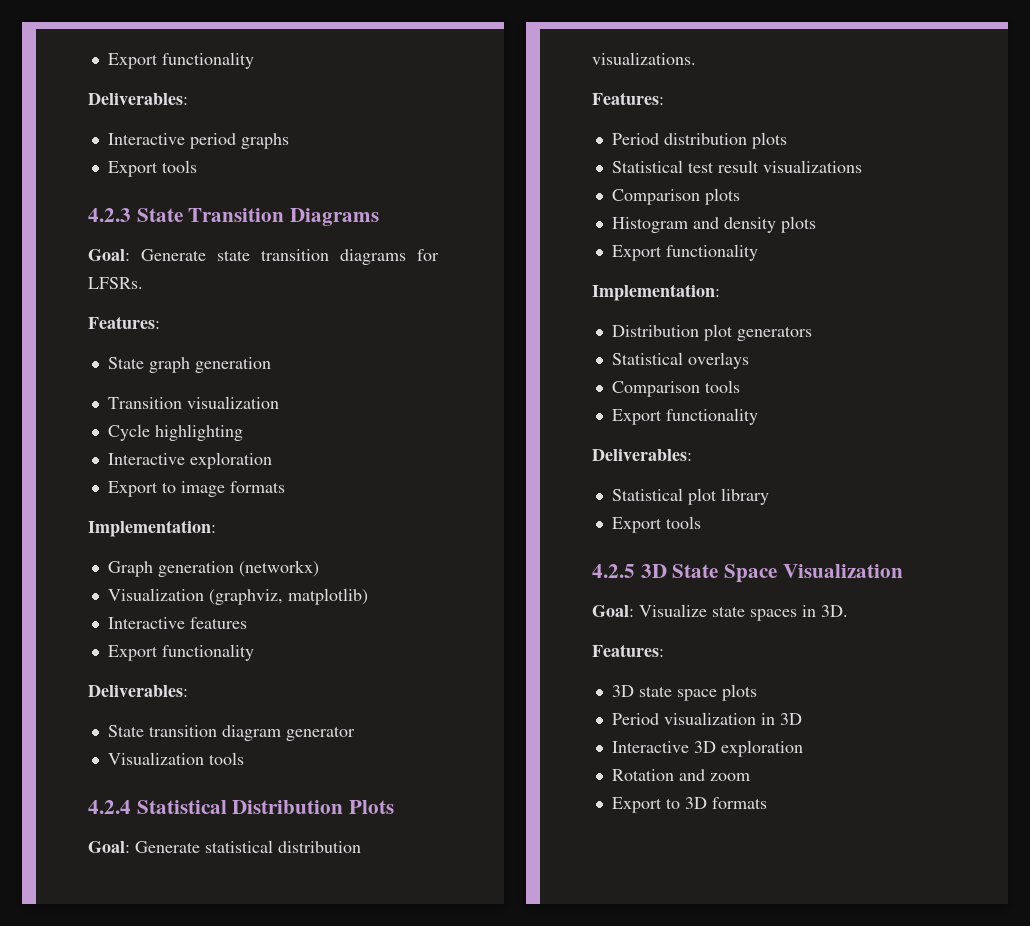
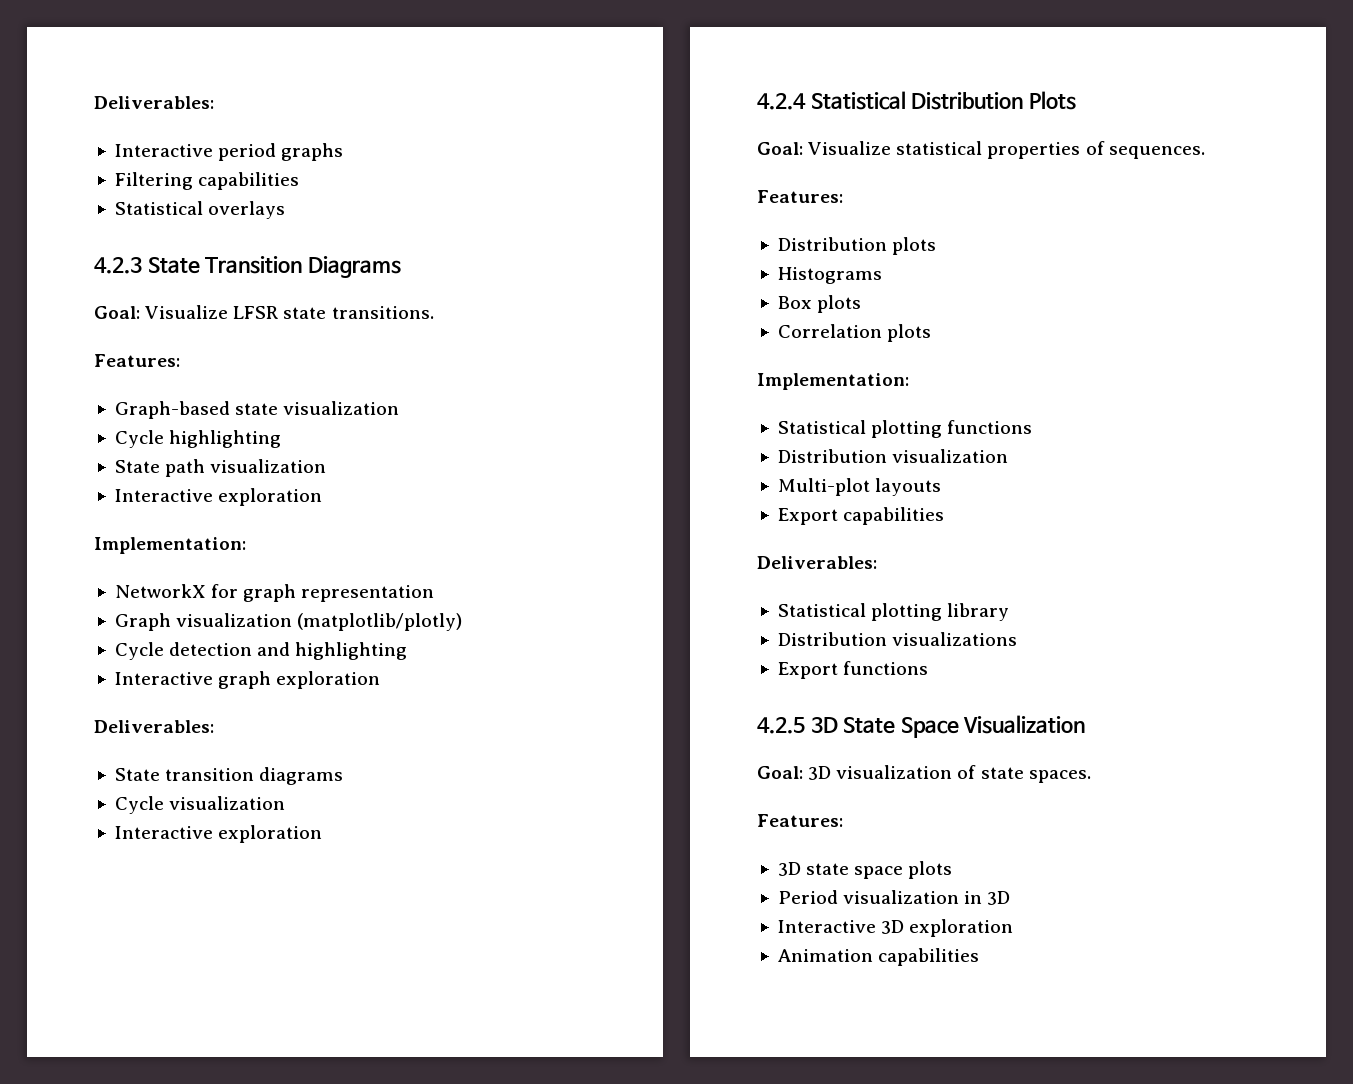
[107,52,254,69] Export functionality // -> (94, 102) none
[107,160,197,177] Export tools -> [114,172,300,190] [114,201,286,219] Filtering capabilities // Statistical overlays
[141,249,439,265] [88,277,143,289] [88,316,160,329] [107,357,271,373] [107,397,182,409] Generate state transition diagrams for LFSRs. // Features: // State graph generation // Transition -> [145,305,434,319] [94,354,180,367] [114,401,279,419] Visualize LFSR state transitions. // Features: // Graph-based state
[107,452,272,469] [107,481,285,497] [88,520,216,537] [107,560,319,577] [107,588,368,605] [107,617,247,629] [107,644,254,661] [88,685,188,697] [107,725,355,741] [107,752,244,765] // Interactive exploration // Export to image formats // Implementation: // Graph generation (networkx) // Visualization (graphviz, matplotlib) // Interactive features // Export functionality // Deliverables: // State transition diagram generator // Visualization tools -> [114,459,327,477] [114,488,323,506] [94,537,246,554] [114,584,435,602] [114,613,463,631] [114,642,408,660] [114,671,381,689] [94,720,214,733] [114,767,344,785] [114,796,286,814] [114,825,323,843] // State path visualization // Interactive exploration // Implementation: // NetworkX for graph representation // Graph visualization (matplotlib/plotly) // Cycle detection and highlighting // Interactive graph exploration // Deliverables: // State transition diagrams // Cycle visualization // Interactive exploration
[135,840,361,853] [592,52,696,65] [592,92,664,105] [611,132,787,149] [611,160,862,173] [611,188,740,205] [611,216,816,233] [611,244,758,261] [592,284,720,301] [611,324,812,341] [611,352,749,369] [611,380,740,397] [611,408,758,425] Generate statistical distribution visualizations. // Features: // Period distribution plots // Statistical test result visualizations // Comparison plots // Histogram and density plots // Export functionality // Implementation: // Distribution plot generators // Statistical overlays // Comparison tools // Export functionality -> [808,141,1205,159] [757,190,843,203] [777,237,937,255] [777,267,882,284] [777,295,862,313] [777,324,932,342] [757,373,909,390] [777,420,1033,438] [777,449,1009,463] [777,478,942,496] [777,507,945,525] Visualize statistical properties of sequences. // Features: // Distribution plots // Histograms // Box plots // Correlation plots // Implementation: // Statistical plotting functions // Distribution visualization // Multi-plot layouts // Export capabilities
[687,488,717,505] plot -> [871,603,943,621] plotting
[611,516,701,533] // Export tools -> [777,632,1018,646] [777,661,929,679] // Distribution visualizations // Export functions
[639,604,848,621] Visualize state spaces in 3D. -> [808,765,1091,783] 3D visualization of state spaces.
[611,769,750,781] [611,797,767,813] Rotation and zoom // Export to 3D formats -> [777,948,980,966] Animation capabilities

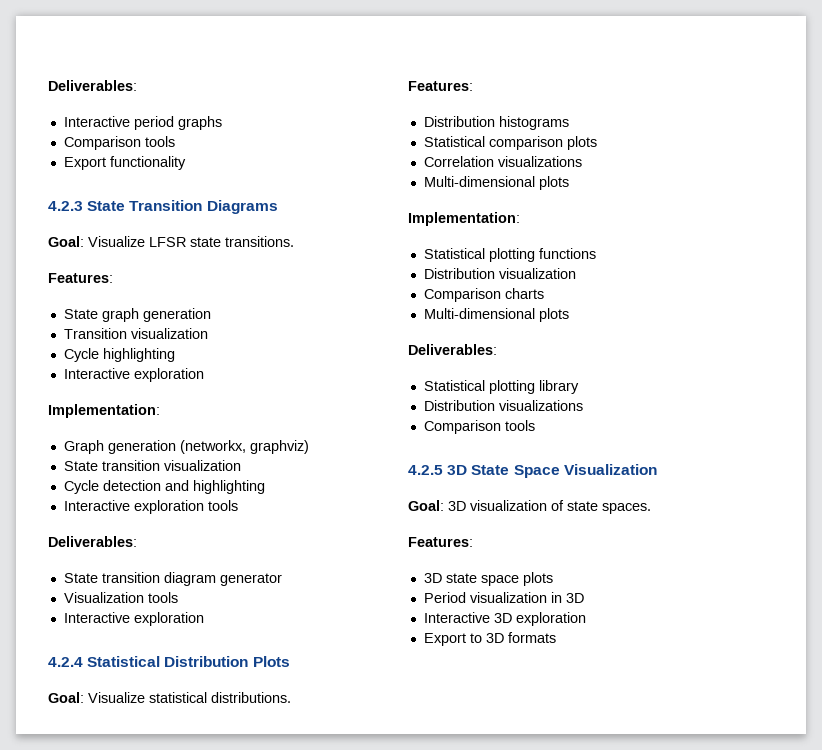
[114,172,300,190] [114,201,286,219] Filtering capabilities // Statistical overlays -> [63,136,175,150] [63,156,186,170] Comparison tools // Export functionality
[114,401,279,419] Graph-based state -> [63,308,211,322] [63,328,127,339] State graph generation // Transition
[114,459,327,477] // State path visualization -> (175, 355) none
[114,584,435,602] [114,613,463,631] NetworkX for graph representation // Graph visualization (matplotlib/plotly) -> [63,440,309,454] [63,460,241,471] Graph generation (networkx, graphviz) // State transition visualization
[218,671,381,689] graph exploration -> [133,500,238,514] exploration tools
[259,767,344,785] [114,796,286,814] diagrams // Cycle visualization -> [163,572,282,586] [63,592,178,603] diagram generator // Visualization tools
[987,141,1205,159] properties of sequences. -> [211,692,291,703] distributions.
[892,237,937,255] [777,267,882,284] [777,296,812,309] plots // Histograms // Box -> [498,116,569,130] [423,136,563,150] histograms // Statistical comparison
(882, 331) none -> [497,156,582,167] [423,176,535,187] visualizations // Multi-dimensional
[777,478,942,496] [777,507,945,525] Multi-plot layouts // Export capabilities -> [423,288,544,302] [423,308,569,322] Comparison charts // Multi-dimensional plots
[777,661,929,679] Export functions -> [423,420,535,434] Comparison tools
[777,948,980,966] Animation capabilities -> [423,632,556,646] Export to 3D formats

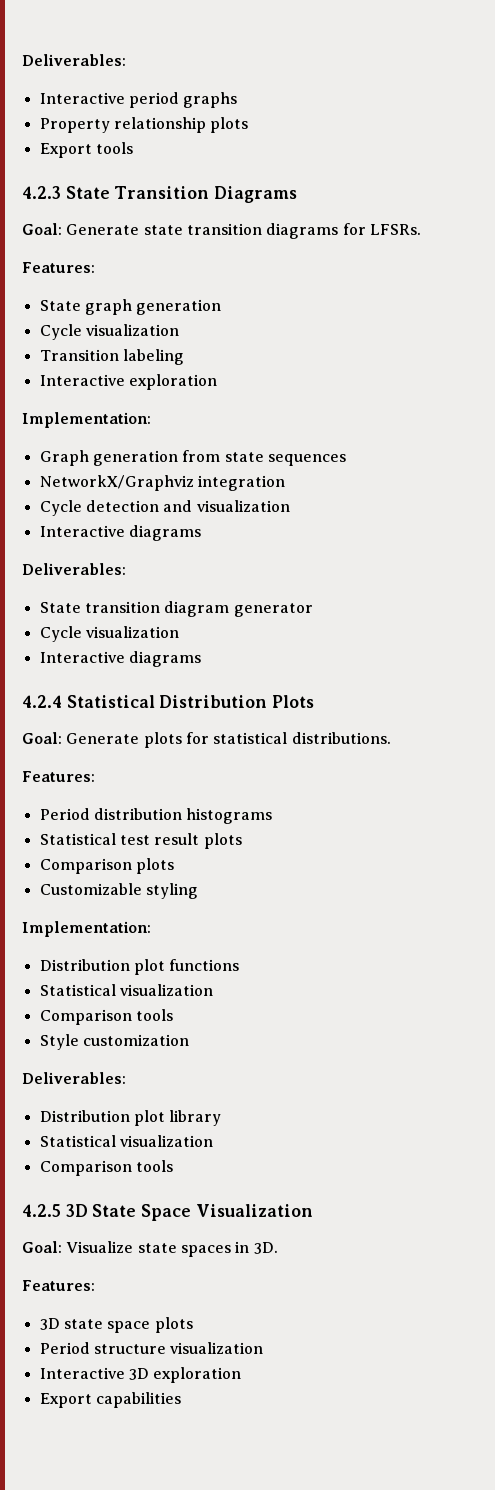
[63,136,175,150] [63,156,186,170] Comparison tools // Export functionality -> [39,117,249,133] [39,142,133,158] Property relationship plots // Export tools
[88,236,294,247] Visualize LFSR state transitions. -> [66,223,421,239] Generate state transition diagrams for LFSRs.
[63,328,208,339] [63,348,175,362] Transition visualization // Cycle highlighting -> [39,324,179,340] [39,349,184,365] Cycle visualization // Transition labeling
[179,440,309,454] [63,460,241,471] (networkx, graphviz) // State transition visualization -> [182,450,346,466] [39,475,285,491] from state sequences // NetworkX/Graphviz integration
[192,480,265,494] [63,500,238,514] highlighting // Interactive exploration tools -> [196,500,290,512] [39,525,201,541] visualization // Interactive diagrams
[63,592,178,603] [63,612,204,626] Visualization tools // Interactive exploration -> [39,626,179,642] [39,651,201,667] Cycle visualization // Interactive diagrams
[88,692,145,703] Visualize -> [66,732,209,748] Generate plots for
[423,116,495,127] Distribution -> [39,808,182,820] Period distribution
[488,136,597,150] [423,156,582,167] [423,176,569,190] [408,212,520,226] [423,248,535,262] comparison plots // Correlation visualizations // Multi-dimensional plots // Implementation: // Statistical plotting -> [119,833,242,849] [39,858,174,874] [39,883,198,899] [22,921,151,937] [39,959,165,975] test result plots // Comparison plots // Customizable styling // Implementation: // Distribution plot
[423,268,576,279] [423,288,544,302] [423,308,569,322] [408,344,497,355] [423,380,535,394] Distribution visualization // Comparison charts // Multi-dimensional plots // Deliverables: // Statistical plotting -> [39,984,213,996] [39,1009,173,1025] [39,1034,189,1050] [22,1072,126,1084] [39,1110,165,1126] Statistical visualization // Comparison tools // Style customization // Deliverables: // Distribution plot
[423,400,583,411] Distribution visualizations -> [39,1135,213,1147] Statistical visualization
[448,500,651,514] 3D visualization of state spaces. -> [66,1241,278,1257] Visualize state spaces in 3D.
[469,592,584,603] visualization in 3D -> [93,1342,264,1354] structure visualization
[469,632,556,643] to 3D formats -> [95,1392,181,1408] capabilities

